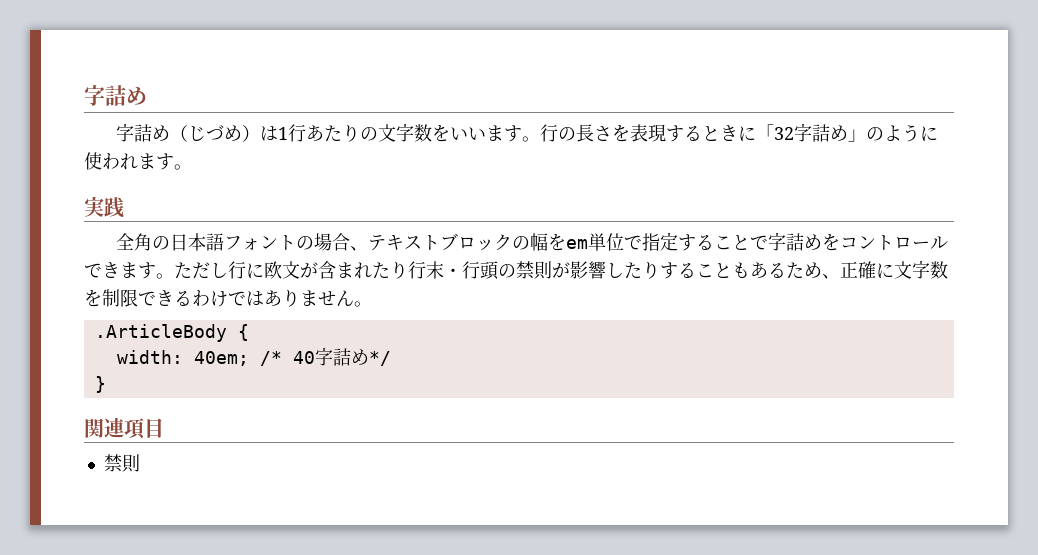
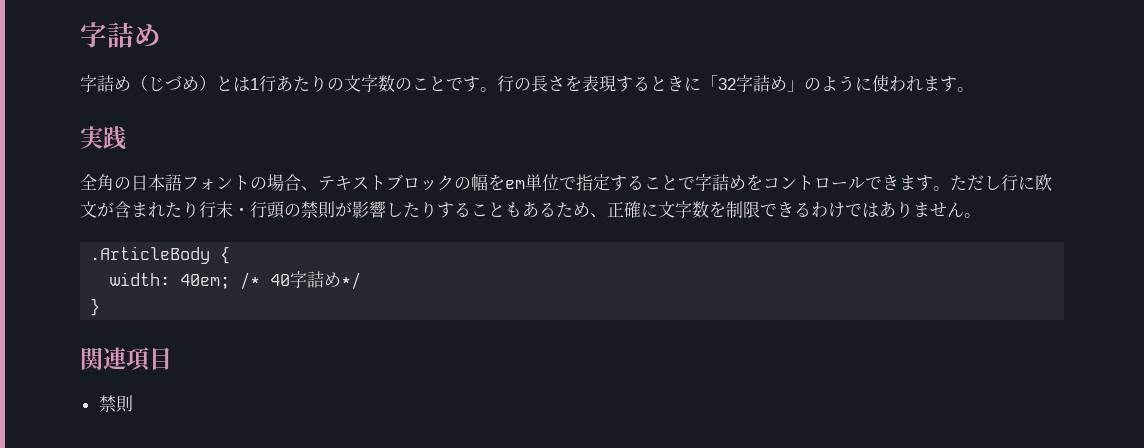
(260, 133) none -> [216,76,233,91] と
[431,124,504,142] をいいま -> [395,76,463,91] のことで

